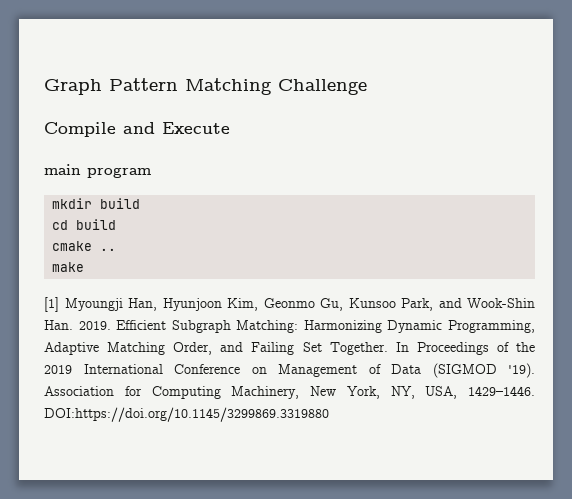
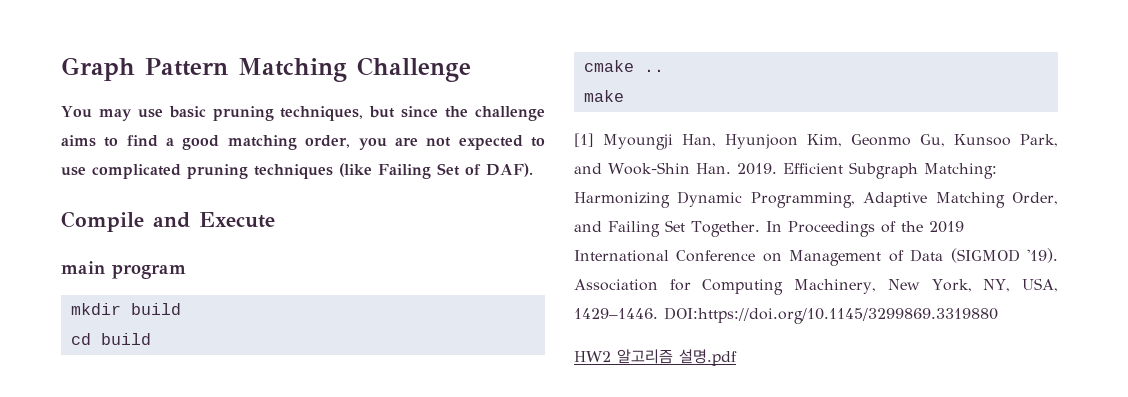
(367, 87) none -> [61,106,545,121] [61,135,545,150] [61,163,533,179] // You may use basic pruning techniques, but since the challenge aims to find a good matching order, you are not expected to use complicated pruning techniques (like Failing Set of DAF).
(329, 414) none -> [574,349,737,366] // HW2 알고리즘 설명.pdf

